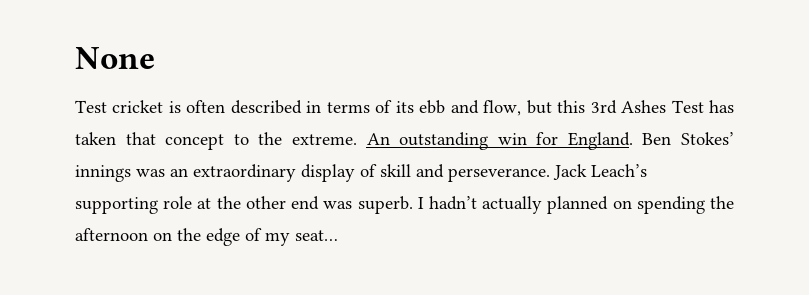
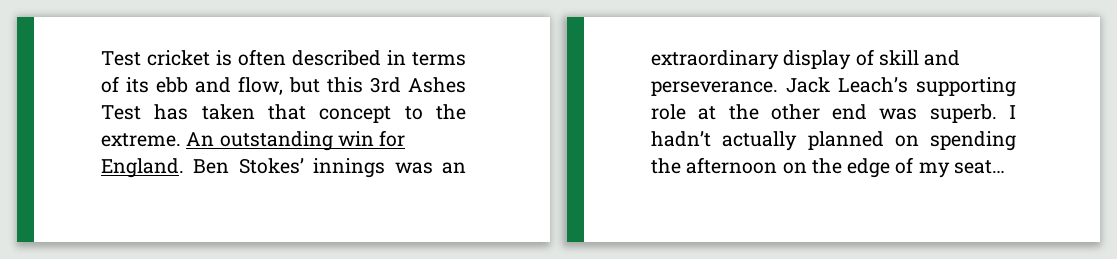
[75,47,155,69] None // -> (101, 58) none

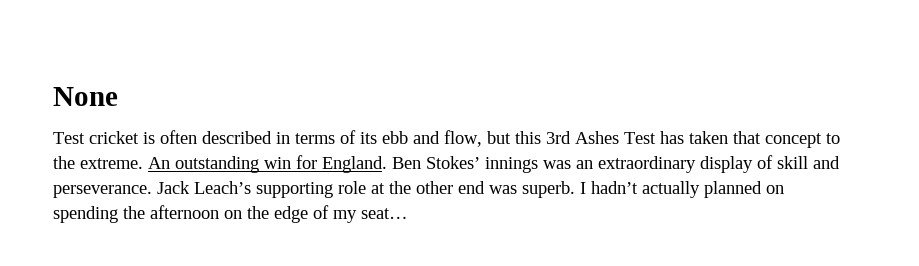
(101, 58) none -> [53,87,118,106] None //

